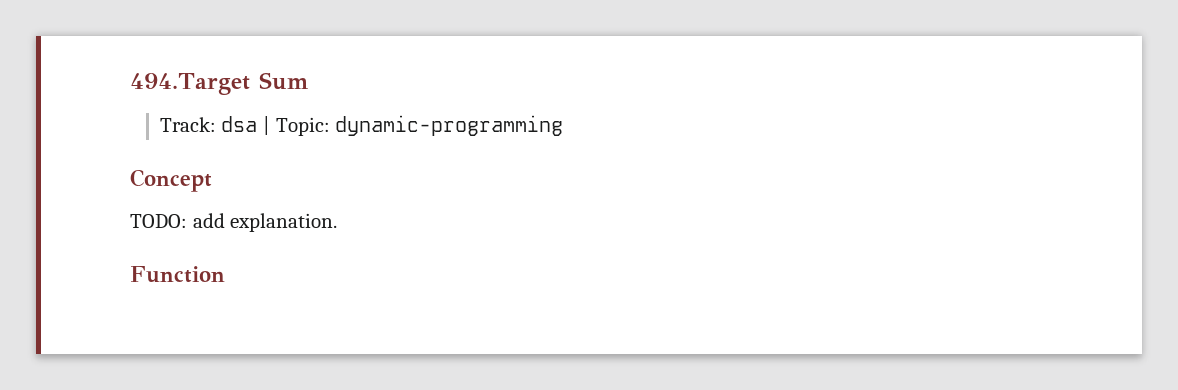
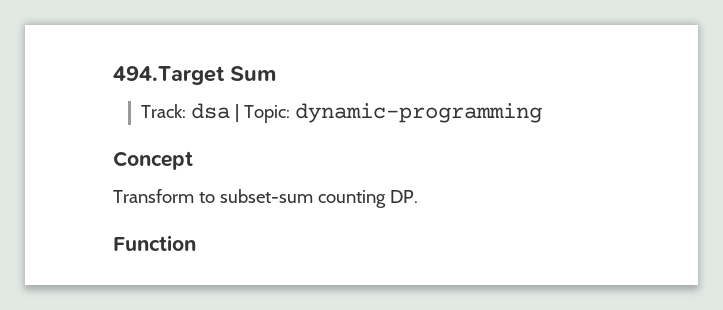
[130,213,338,232] TODO: add explanation. -> [113,189,418,208] Transform to subset-sum counting DP.

